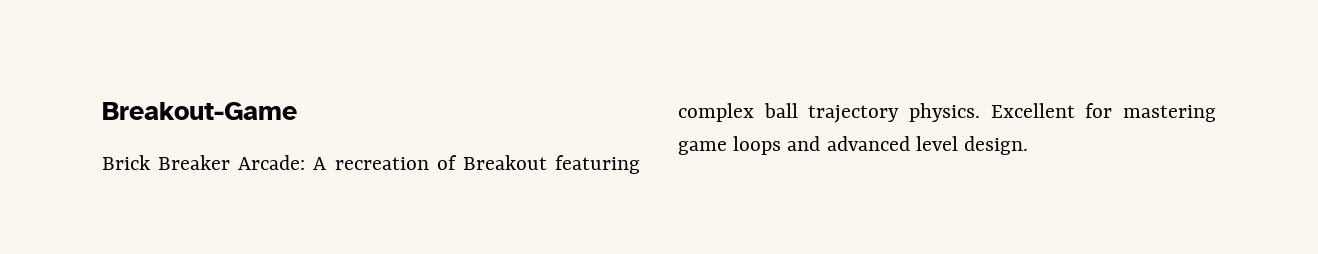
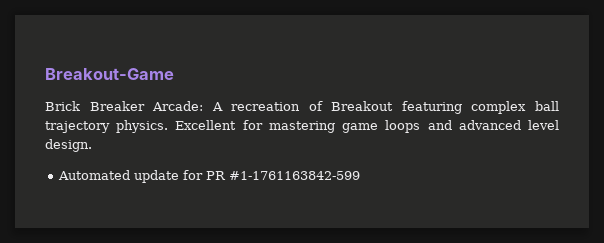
(1029, 145) none -> [58,170,361,183] // Automated update for PR #1-1761163842-599

